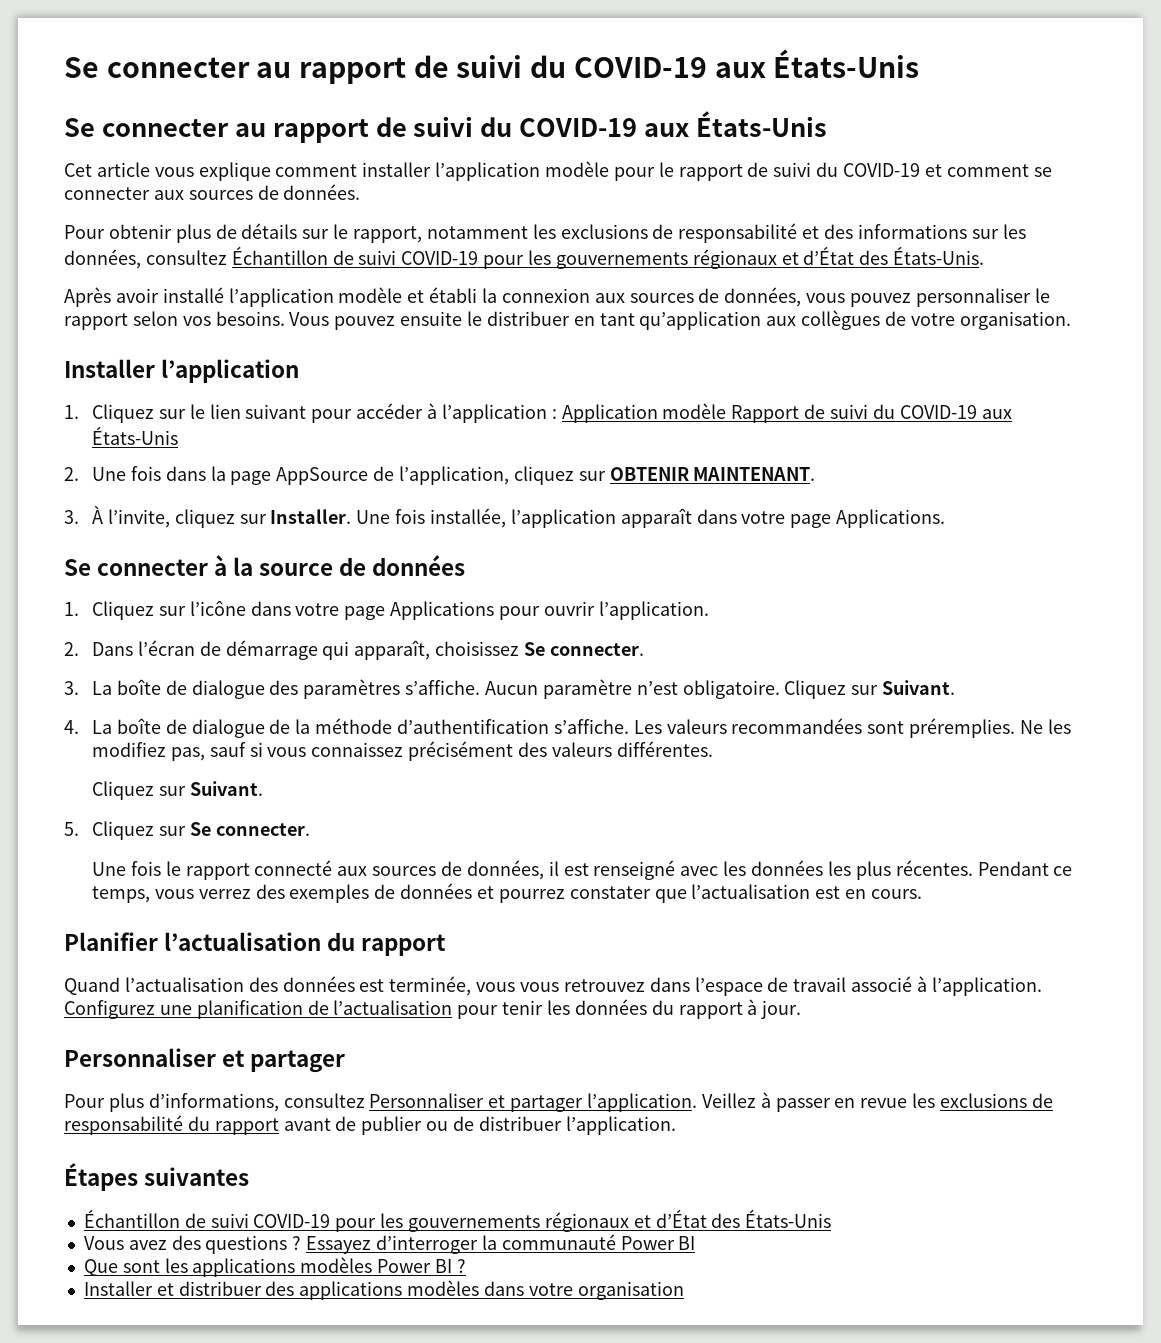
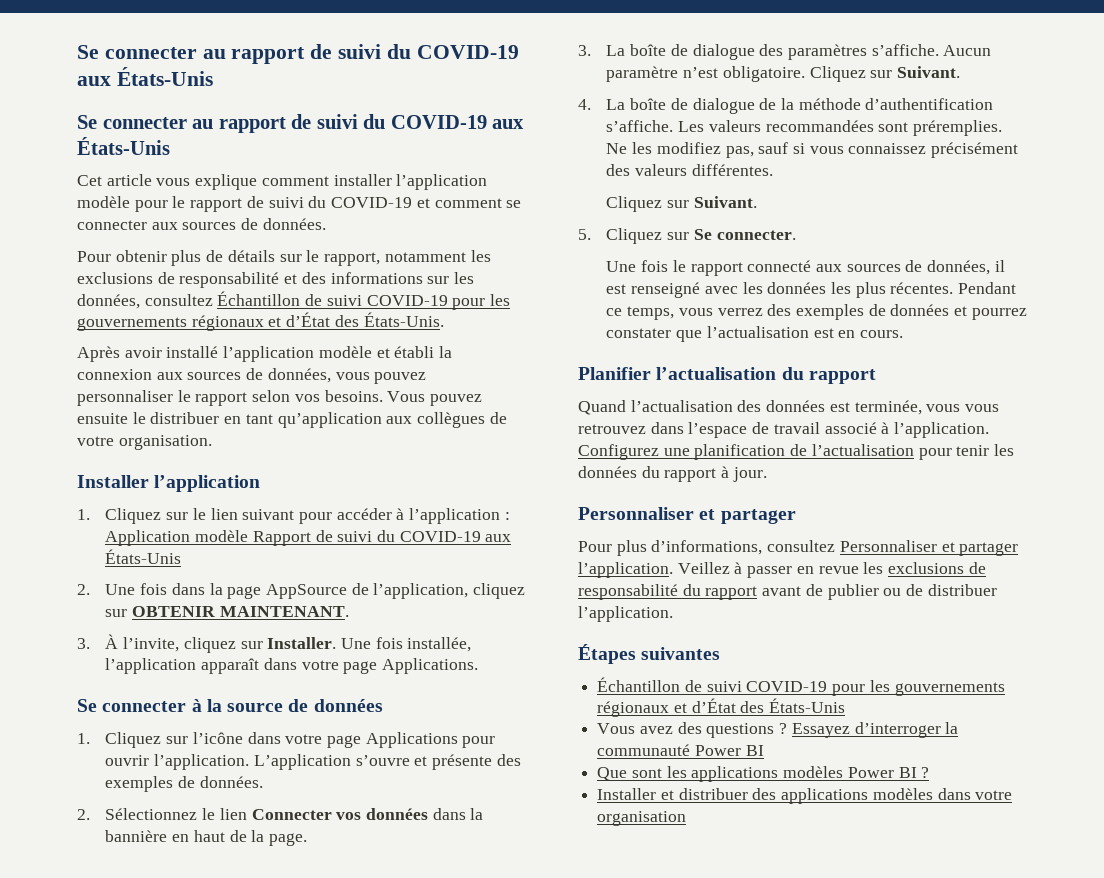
[64,640,644,660] // 2. Dans l’écran de démarrage qui apparaît, choisissez Se connecter. -> [253,754,521,770] [105,776,263,792] [77,808,484,820] [105,830,307,846] L’application s’ouvre et présente des exemples de données. // 2. Sélectionnez le lien Connecter vos données dans la bannière en haut de la page.

